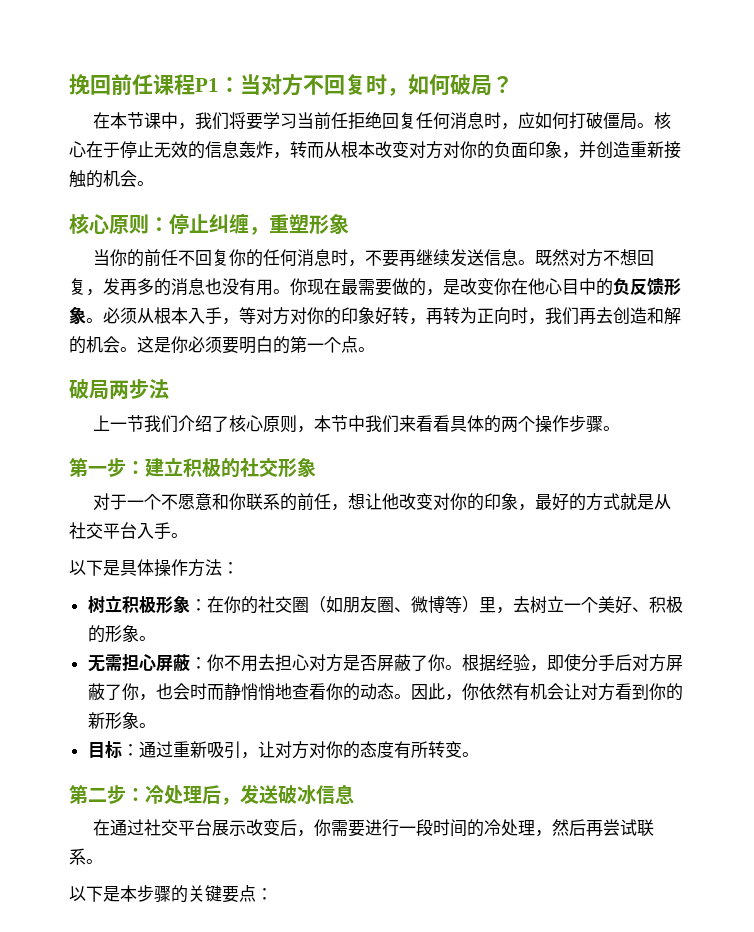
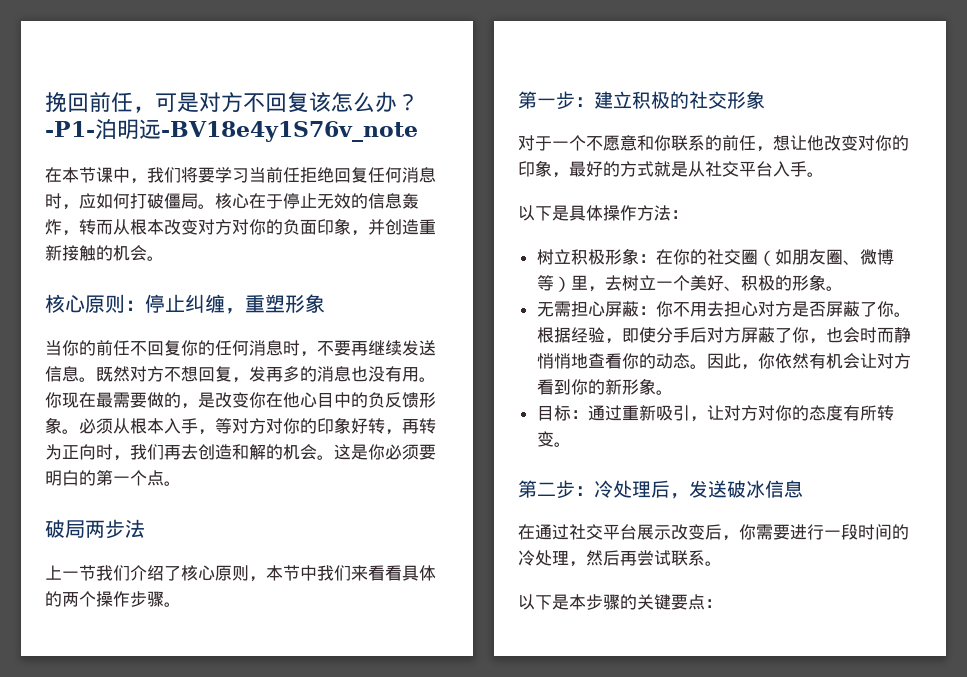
[153,74,513,96] 课程P1：当对方不回复时，如何破局？ -> [133,92,419,113] [45,119,418,142] ，可是对方不回复该怎么办？-P1-泊明远-BV18e4y1S76v_note

